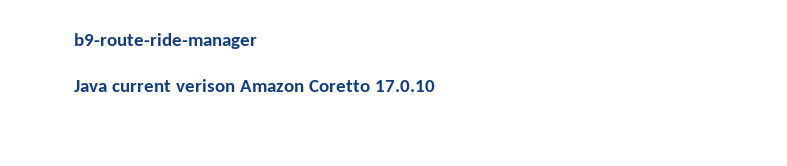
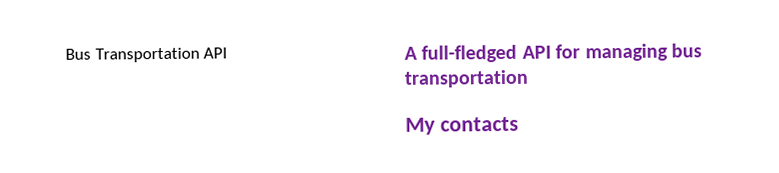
[74,33,257,49] [74,79,435,92] b9-route-ride-manager // Java current verison Amazon Coretto 17.0.10 -> [65,47,228,63] [404,43,702,63] [404,69,529,88] [405,116,519,135] Bus Transportation API // A full-fledged API for managing bus transportation // My contacts

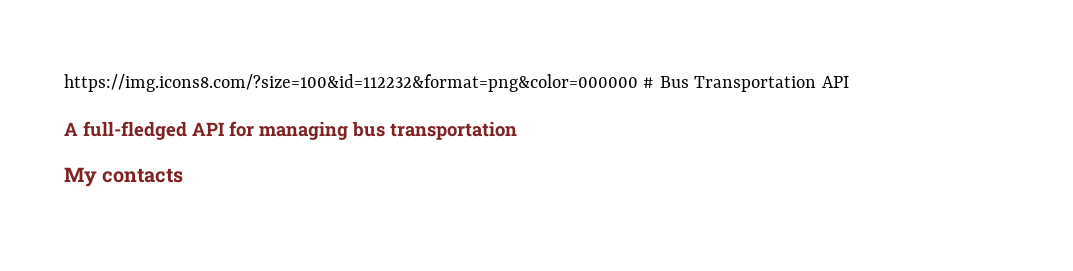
(65, 54) none -> [64,74,655,92] https://img.icons8.com/?size=100&id=112232&format=png&color=000000 #

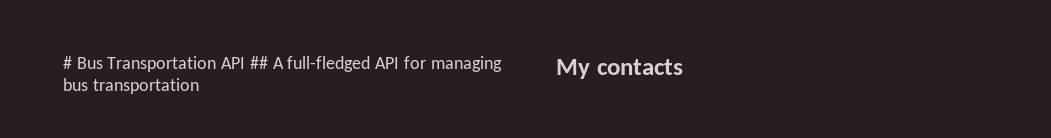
[64,74,638,92] https://img.icons8.com/?size=100&id=112232&format=png&color=000000 -> (63, 62) none
(849, 82) // -> [249,56,268,69] ##

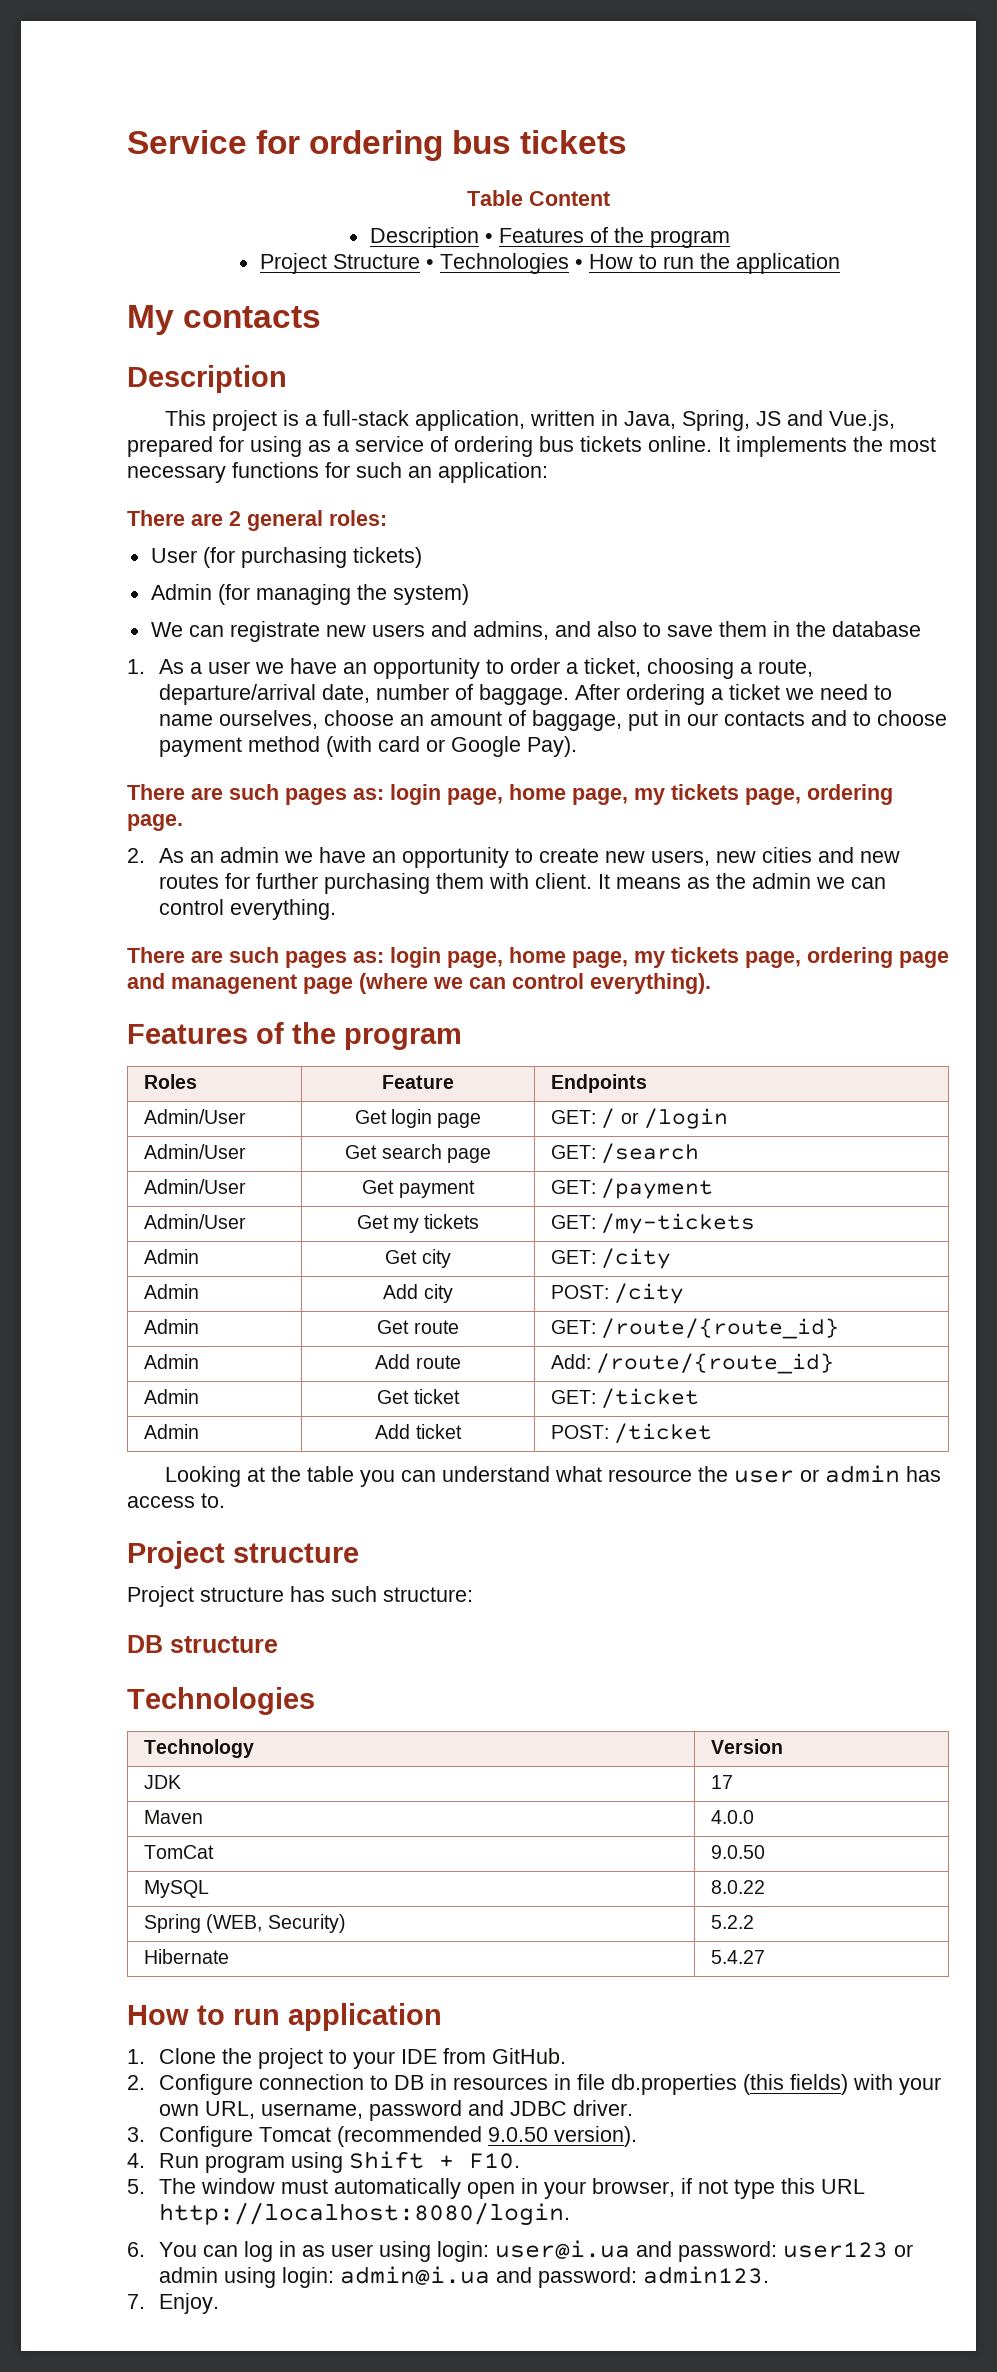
[63,56,502,72] [63,78,199,94] [556,59,683,79] # Bus Transportation API ## A full-fledged API for managing bus transportation // My contacts -> [127,130,628,161] [466,190,610,206] [369,227,730,248] [259,253,840,274] [127,305,322,335] [127,365,287,393] [165,410,896,431] [127,436,936,457] [127,462,548,483] [127,510,387,531] [150,547,422,568] [150,584,469,605] [150,621,921,642] [127,658,813,679] [158,684,892,705] [158,710,947,731] [158,736,577,757] [127,784,893,805] [127,814,183,831] [127,847,900,868] [158,873,886,894] [158,899,336,920] [127,947,949,968] [127,973,711,994] [127,1022,462,1050] [143,1074,197,1089] [382,1075,454,1089] [550,1074,647,1093] [143,1109,246,1124] [354,1109,482,1128] [550,1108,728,1129] [143,1144,246,1159] [345,1144,491,1163] [550,1143,700,1163] [143,1179,246,1194] [362,1180,475,1198] [550,1178,714,1199] [143,1214,246,1229] [356,1214,480,1233] [550,1213,756,1234] [143,1249,199,1264] [385,1249,451,1268] [550,1248,672,1269] [143,1284,199,1299] [383,1284,453,1303] [550,1283,685,1304] [143,1319,199,1334] [377,1320,459,1334] [550,1318,840,1339] [143,1354,199,1369] [375,1354,461,1369] [550,1353,835,1374] [143,1389,199,1404] [377,1389,460,1404] [550,1388,700,1408] [143,1424,199,1439] [375,1424,462,1439] [550,1423,713,1443] [165,1465,942,1487] [127,1493,225,1508] [127,1541,359,1569] [127,1586,473,1607] [127,1635,278,1653] [127,1687,315,1715] [143,1739,254,1758] [710,1739,783,1754] [143,1775,181,1789] [710,1775,733,1789] [143,1810,203,1824] [710,1810,754,1824] [143,1845,214,1859] [710,1845,765,1859] [143,1880,209,1898] [710,1880,765,1894] [143,1914,346,1933] [710,1915,754,1929] [143,1949,229,1964] [710,1950,765,1964] [127,2003,442,2031] [127,2048,566,2069] [127,2074,941,2095] [158,2100,633,2121] [127,2126,637,2147] [127,2151,520,2173] [127,2178,865,2199] [158,2202,570,2226] [127,2240,913,2262] [158,2266,769,2288] [127,2293,219,2314] Service for ordering bus tickets // Table Content // Description • Features of the program // Project Structure • Technologies • How to run the application // My contacts // Description // This project is a full-stack application, written in Java, Spring, JS and Vue.js, prepared for using as a service of ordering bus tickets online. It implements the most necessary functions for such an application: // There are 2 general roles: // User (for purchasing tickets) // Admin (for managing the system) // We can registrate new users and admins, and also to save them in the database // 1. As a user we have an opportunity to order a ticket, choosing a route, departure/arrival date, number of baggage. After ordering a ticket we need to name ourselves, choose an amount of baggage, put in our contacts and to choose payment method (with card or Google Pay). // There are such pages as: login page, home page, my tickets page, ordering page. // 2. As an admin we have an opportunity to create new users, new cities and new routes for further purchasing them with client. It means as the admin we can control everything. // There are such pages as: login page, home page, my tickets page, ordering page and managenent page (where we can control everything). // Features of the program // Roles | Feature | Endpoints // Admin/User | Get login page | GET: / or /login // Admin/User | Get search page | GET: /search // Admin/User | Get payment | GET: /payment // Admin/User | Get my tickets | GET: /my-tickets // Admin | Get city | GET: /city // Admin | Add city | POST: /city // Admin | Get route | GET: /route/{route_id} // Admin | Add route | Add: /route/{route_id} // Admin | Get ticket | GET: /ticket // Admin | Add ticket | POST: /ticket // Looking at the table you can understand what resource the user or admin has access to. // Project structure // Project structure has such structure: // DB structure // Technologies // Technology | Version // JDK | 17 // Maven | 4.0.0 // TomCat | 9.0.50 // MySQL | 8.0.22 // Spring (WEB, Security) | 5.2.2 // Hibernate | 5.4.27 // How to run application // 1. Clone the project to your IDE from GitHub. // 2. Configure connection to DB in resources in file db.properties (this fields) with your own URL, username, password and JDBC driver. // 3. Configure Tomcat (recommended 9.0.50 version). // 4. Run program using Shift + F10. // 5. The window must automatically open in your browser, if not type this URL http://localhost:8080/login. // 6. You can log in as user using login: user@i.ua and password: user123 or admin using login: admin@i.ua and password: admin123. // 7. Enjoy.

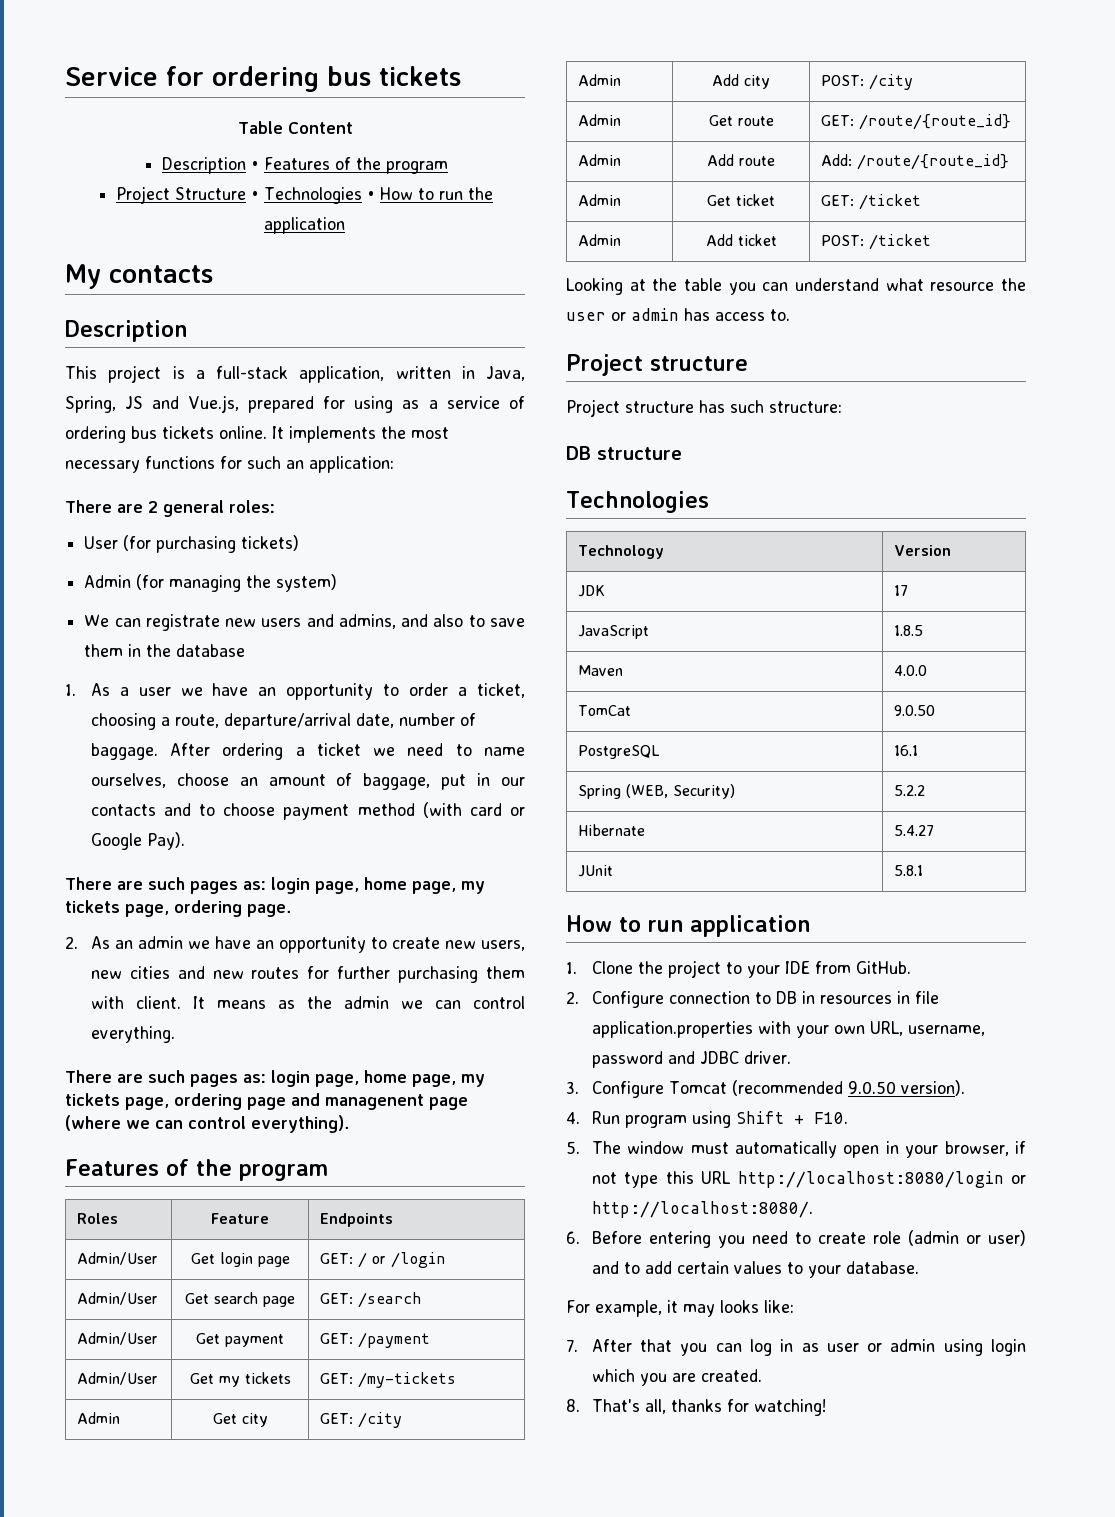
(733, 1782) none -> [578,625,650,639] [894,625,924,636] // JavaScript | 1.8.5
[143,1880,209,1898] [710,1880,765,1894] MySQL | 8.0.22 -> [578,745,661,759] [894,745,919,756] PostgreSQL | 16.1
(765, 1957) none -> [578,865,614,877] [894,865,924,876] // JUnit | 5.8.1
[610,2074,848,2095] db.properties (this fields) -> [591,1021,753,1038] application.properties
[158,2202,570,2226] [127,2242,197,2257] http://localhost:8080/login. // 6. You -> [737,1171,1026,1188] [591,1201,813,1218] [566,1230,1026,1248] [591,1261,919,1278] [566,1300,794,1317] [566,1339,708,1356] http://localhost:8080/login or http://localhost:8080/. // 6. Before entering you need to create role (admin or user) and to add certain values to your database. // For example, it may looks like: // 7. After that you
[378,2240,913,2262] [158,2266,769,2288] [127,2293,219,2314] using login: user@i.ua and password: user123 or admin using login: admin@i.ua and password: admin123. // 7. Enjoy. -> [867,1339,1026,1356] [591,1369,762,1386] [566,1399,826,1416] or admin using login which you are created. // 8. That's all, thanks for watching!

